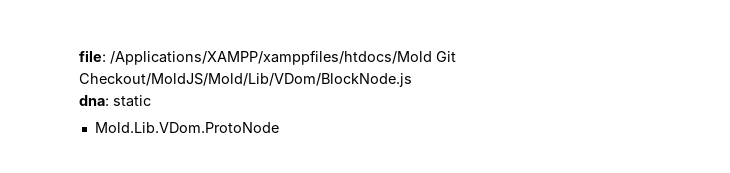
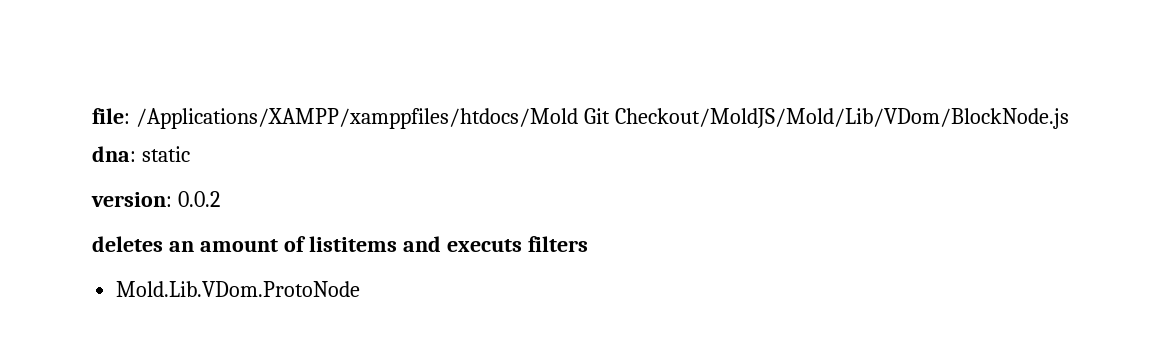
(151, 101) none -> [91,191,220,207] [92,236,588,252] // version: 0.0.2 // deletes an amount of listitems and executs filters

